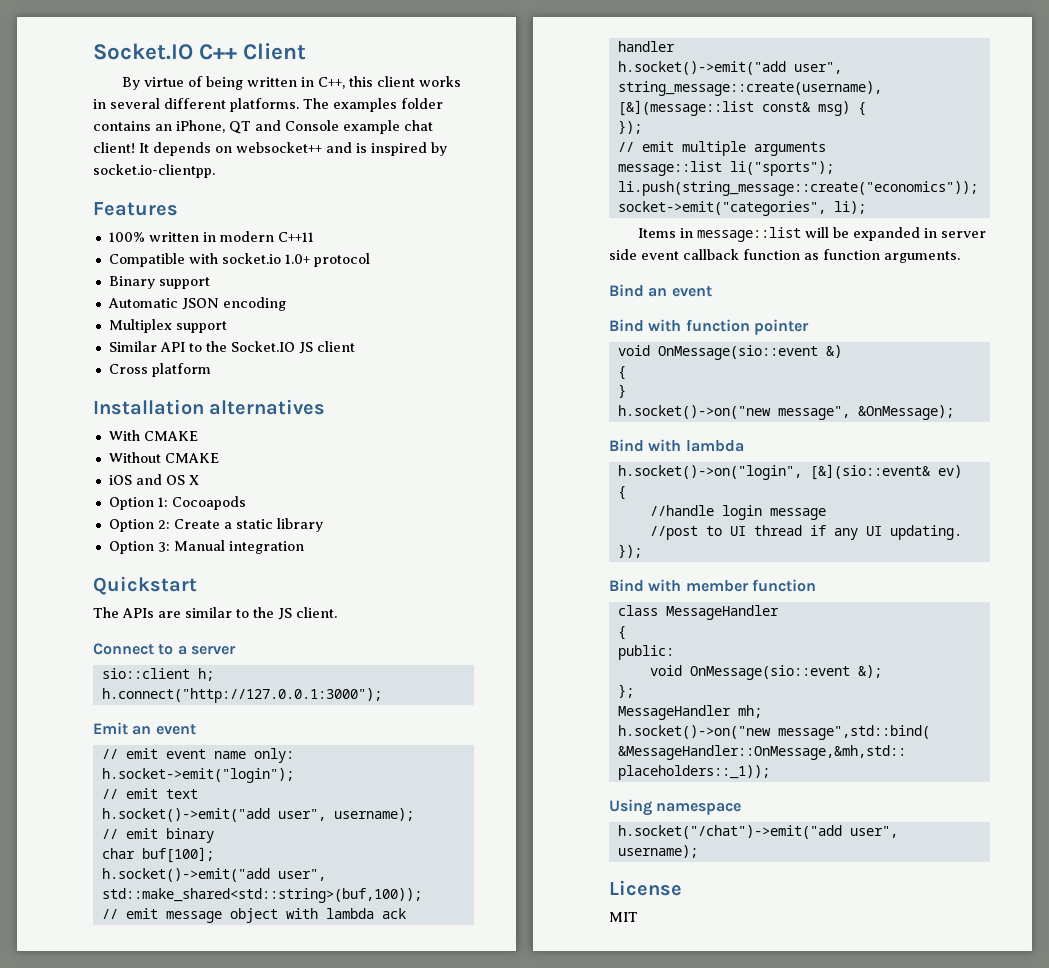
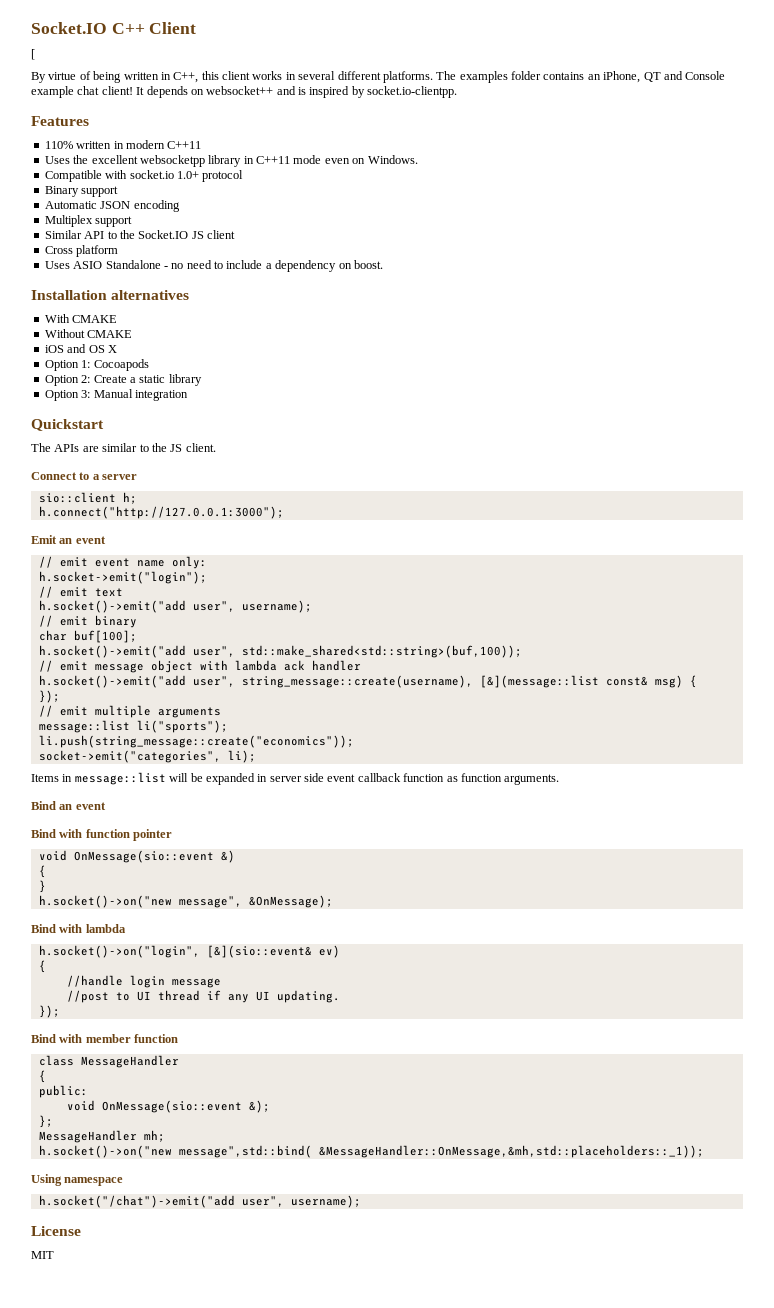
(307, 51) none -> [31,49,35,60] // [
[108,232,145,242] 100% -> [44,141,73,149] 110%
(314, 237) none -> [44,155,418,167] // Uses the excellent websocketpp library in C++11 mode even on Windows.
(211, 370) none -> [44,260,383,272] // Uses ASIO Standalone - no need to include a dependency on boost.

